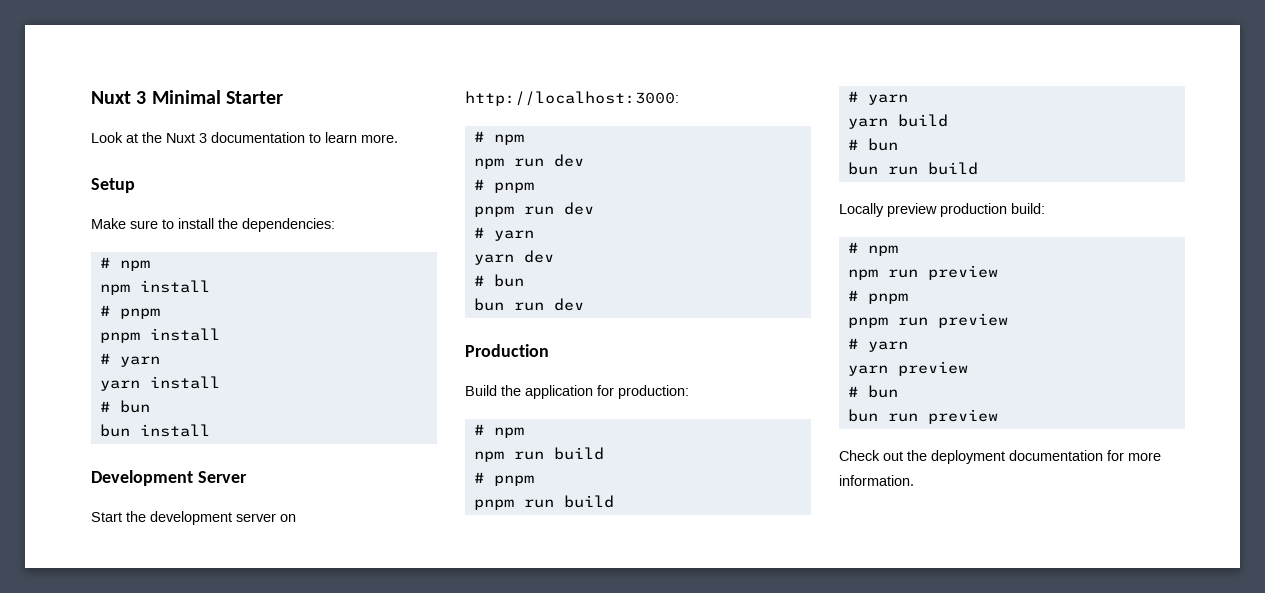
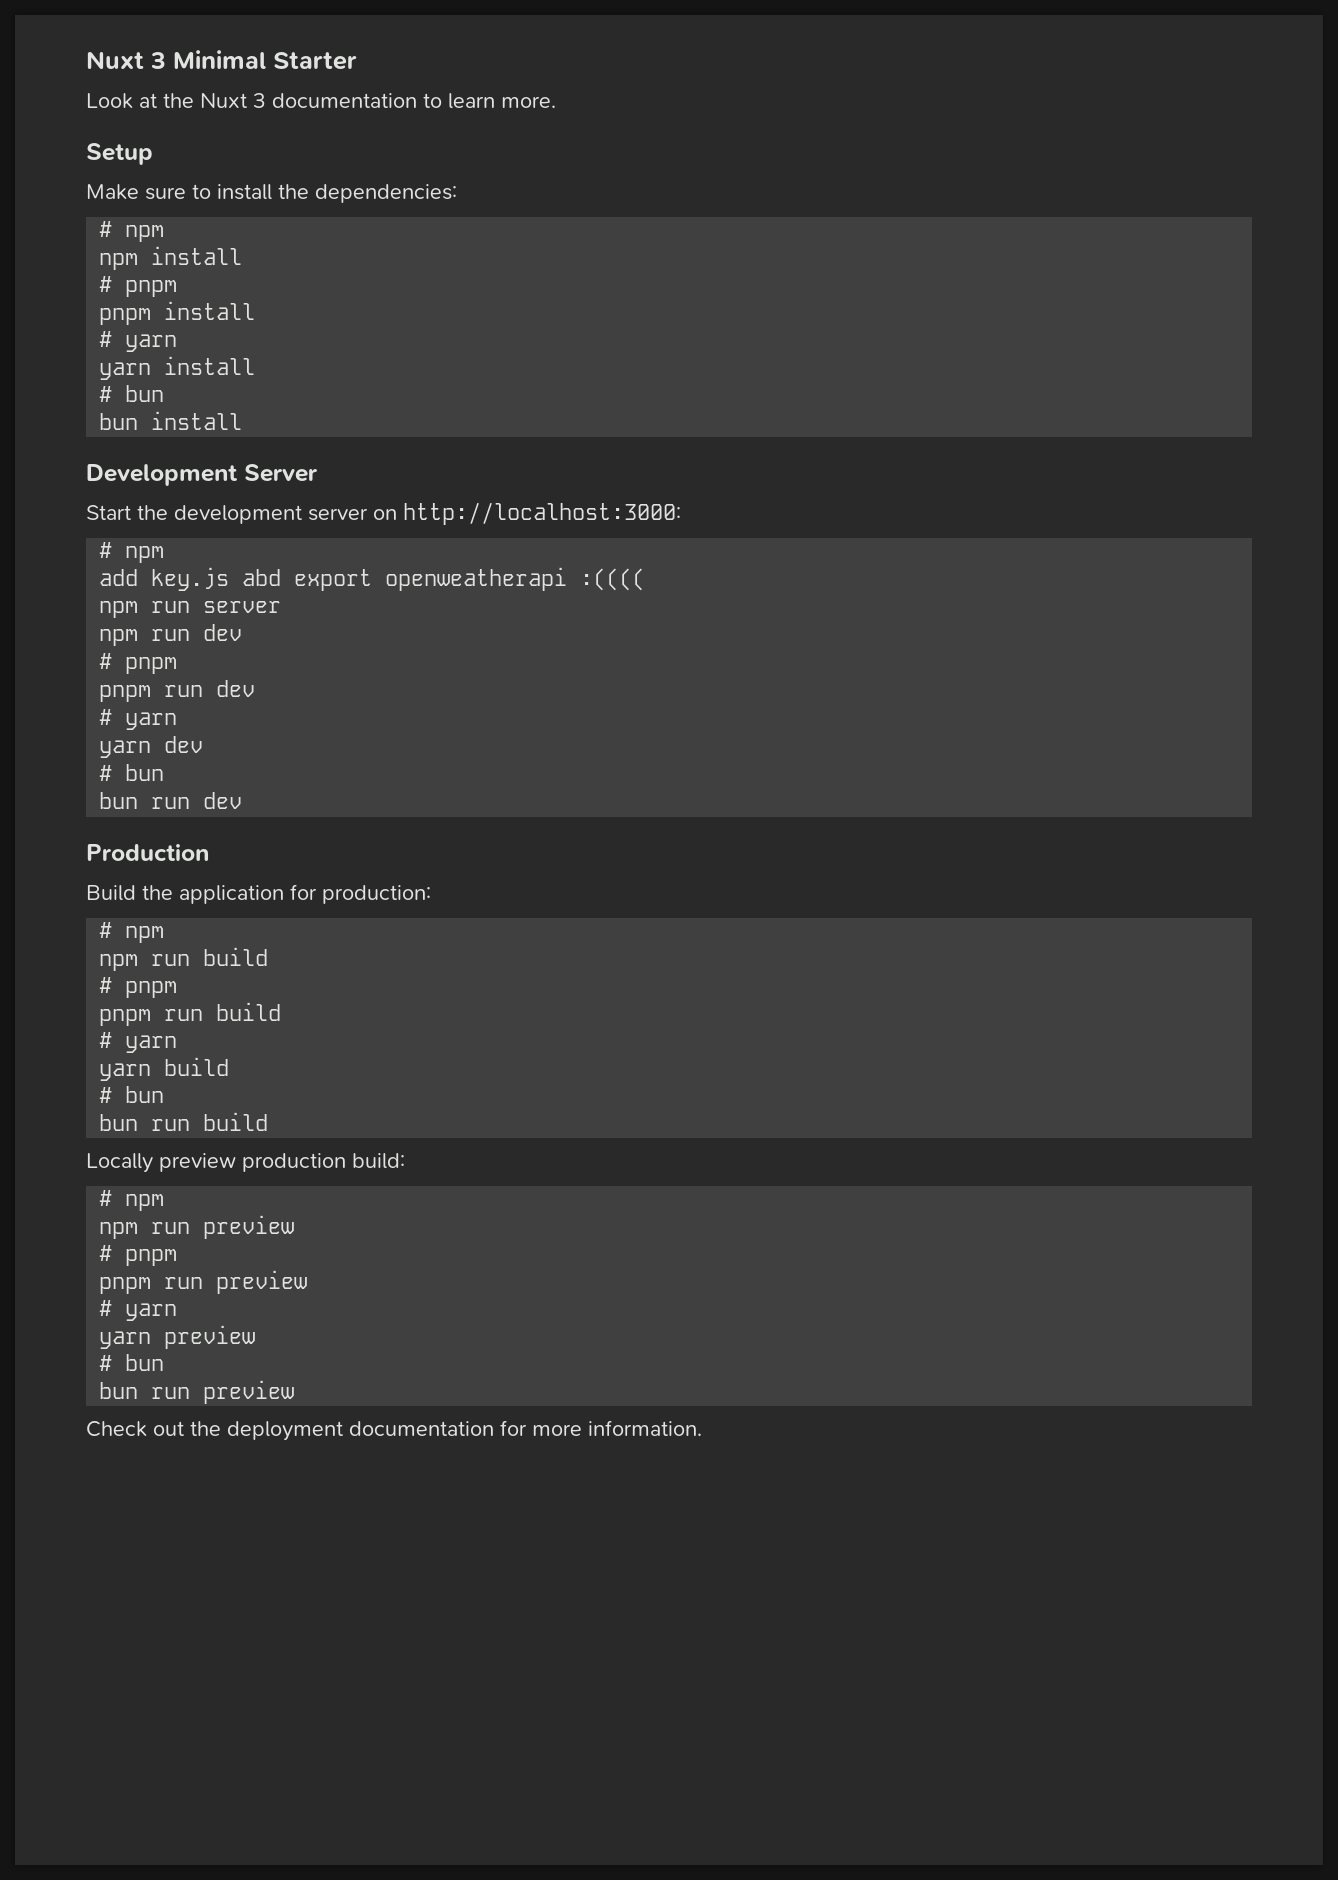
(524, 139) none -> [99,567,646,591] [99,601,282,618] // add key.js abd export openweatherapi :(((( // npm run server

